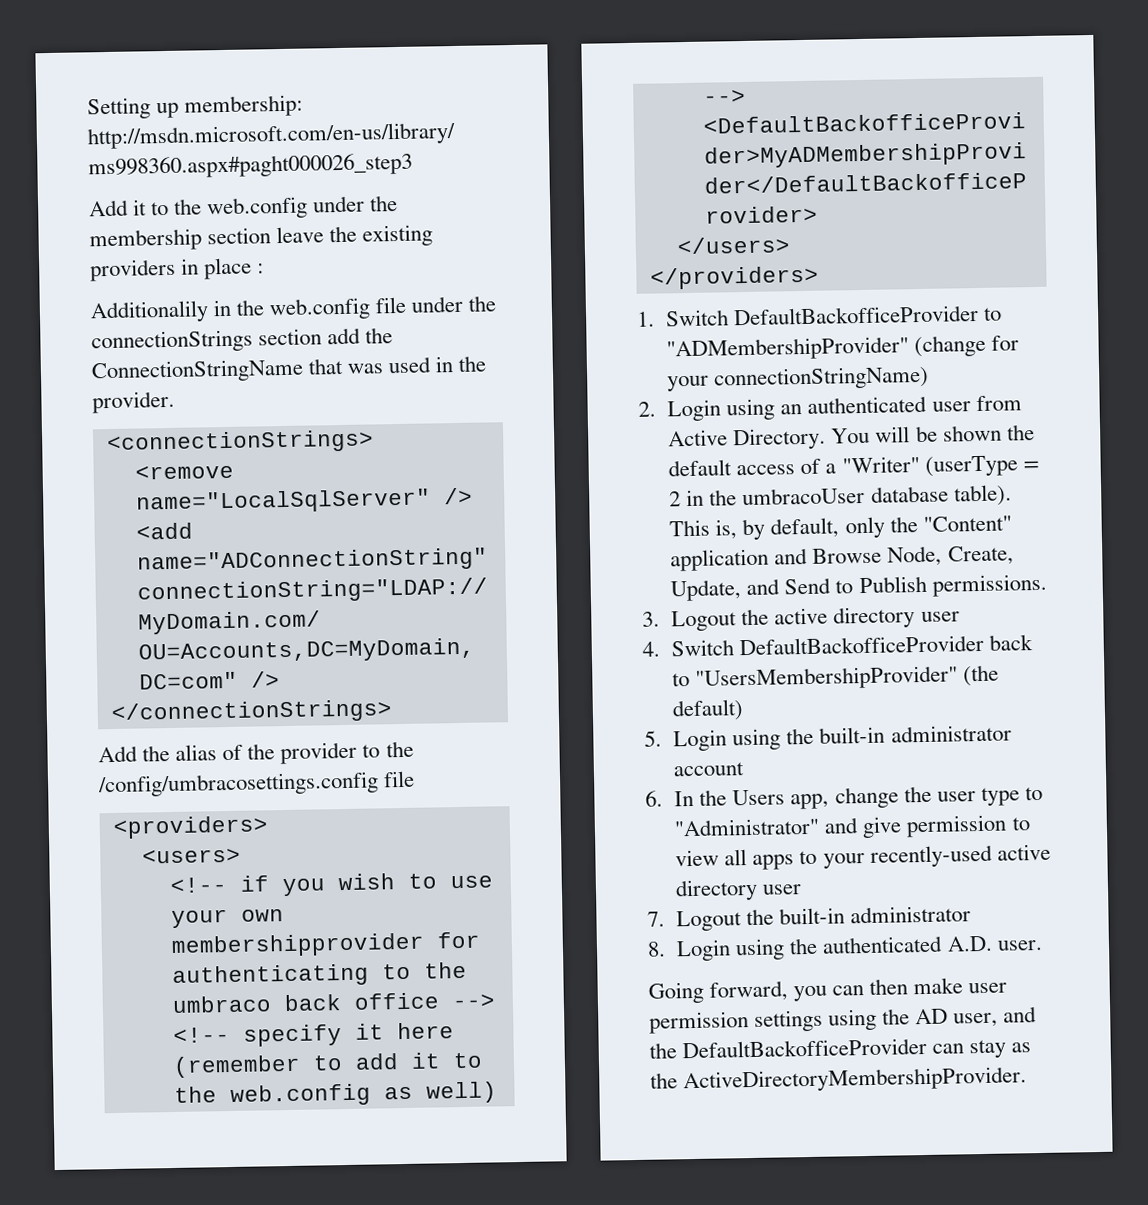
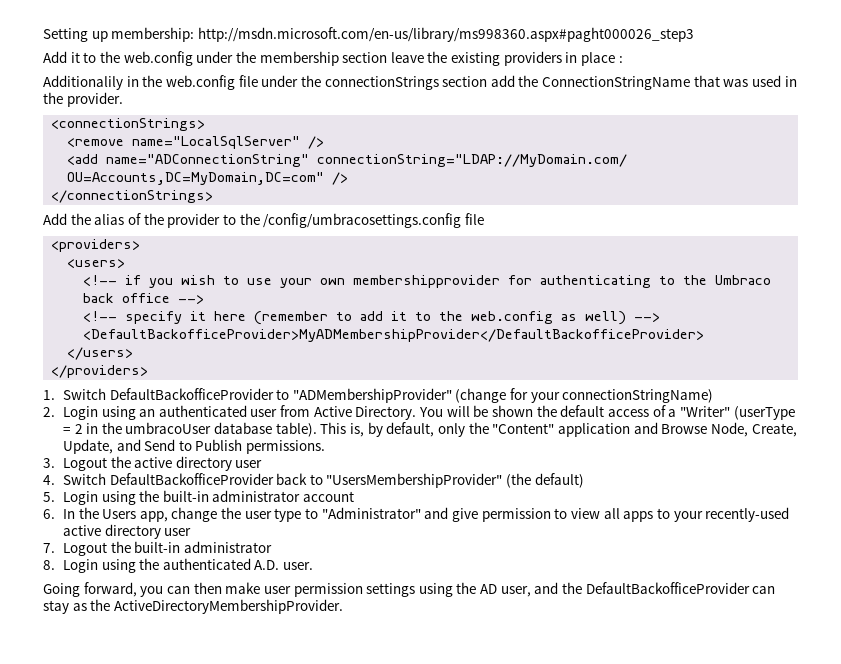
[171,995,272,1014] umbraco -> [715,275,772,285] Umbraco

